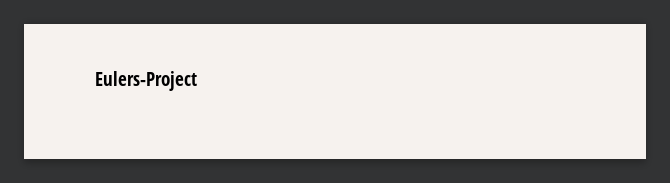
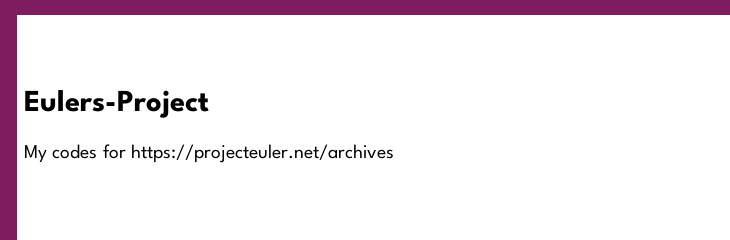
(197, 81) none -> [24,144,394,163] // My codes for https://projecteuler.net/archives

